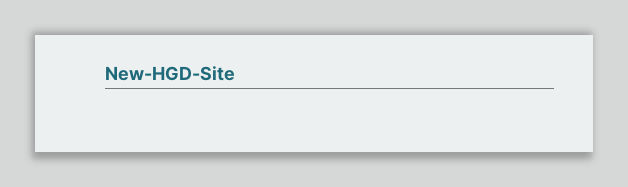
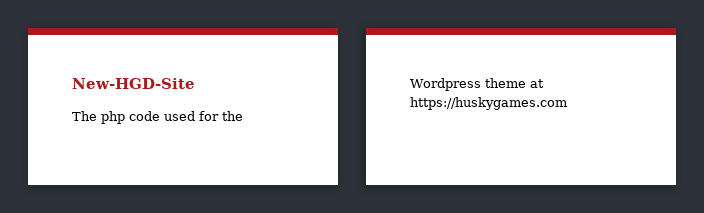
(235, 73) none -> [72,111,243,124] [410,78,544,91] [410,97,567,110] // The php code used for the Wordpress theme at https://huskygames.com

